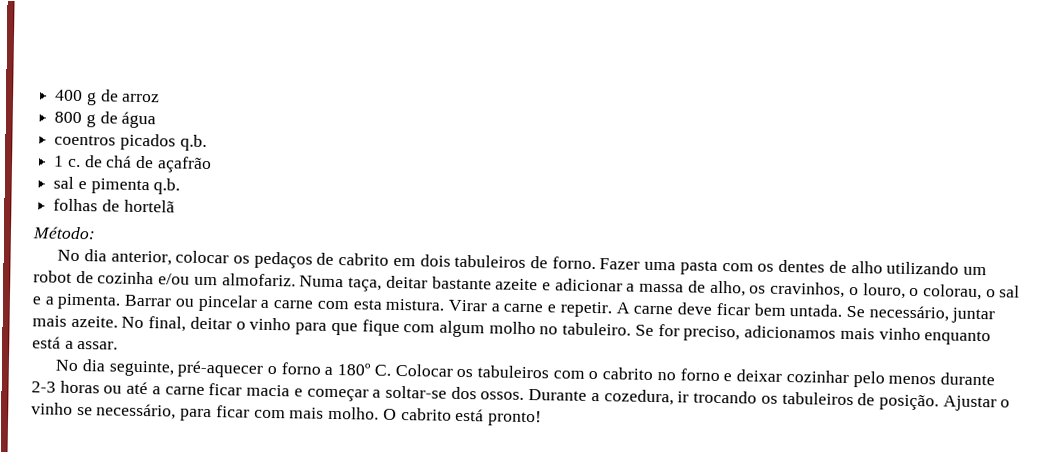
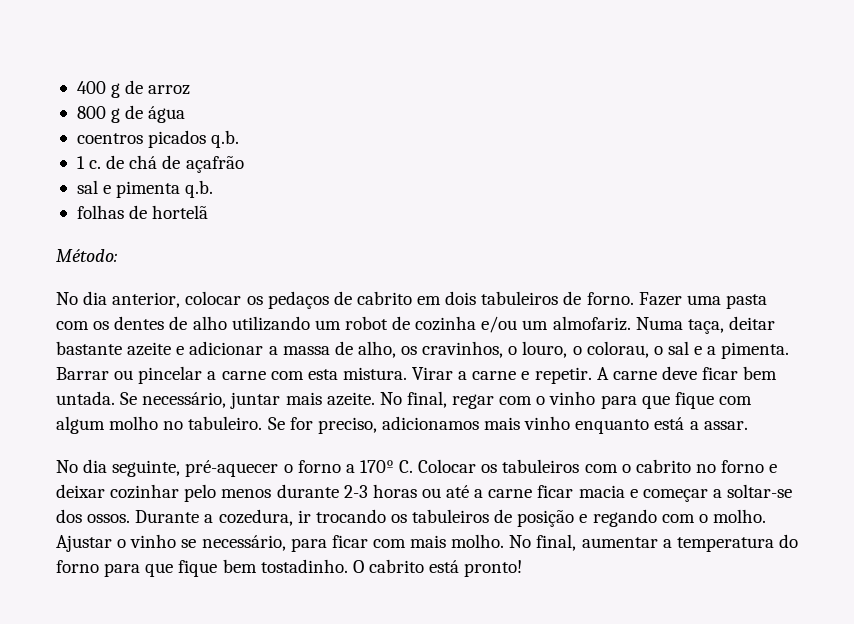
[189,316,232,330] deitar -> [452,394,533,409] regar com
[337,363,372,376] 180º -> [359,460,394,473] 170º
[878,394,939,411] posição. -> [517,509,766,527] posição e regando com o molho.
(380, 413) none -> [509,534,798,552] [56,559,348,577] No final, aumentar a temperatura do forno para que fique bem tostadinho.

